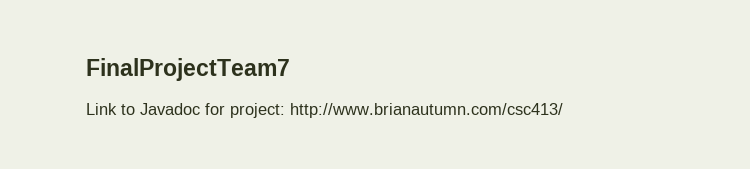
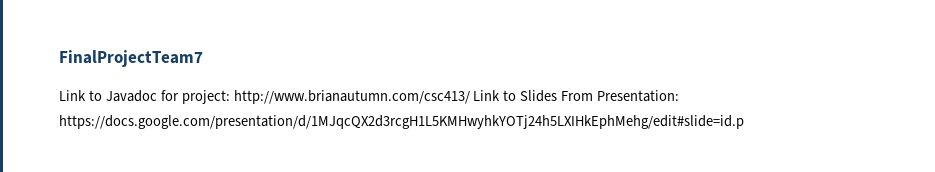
(563, 110) none -> [473,90,680,102] [59,115,744,129] Link to Slides From Presentation: https://docs.google.com/presentation/d/1MJqcQX2d3rcgH1L5KMHwyhkYOTj24h5LXIHkEphMehg/edit#slide=id.p

